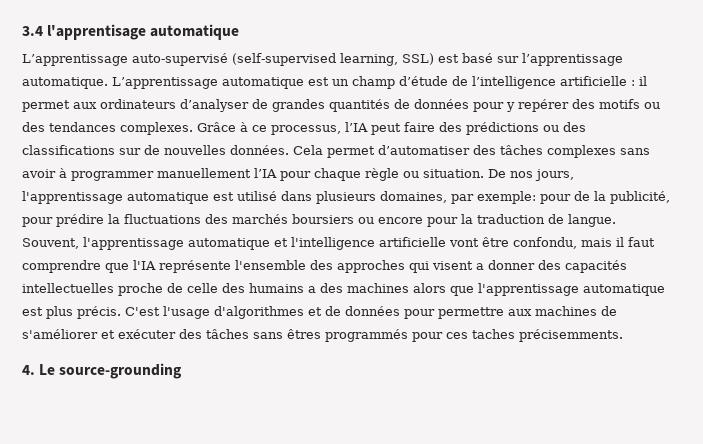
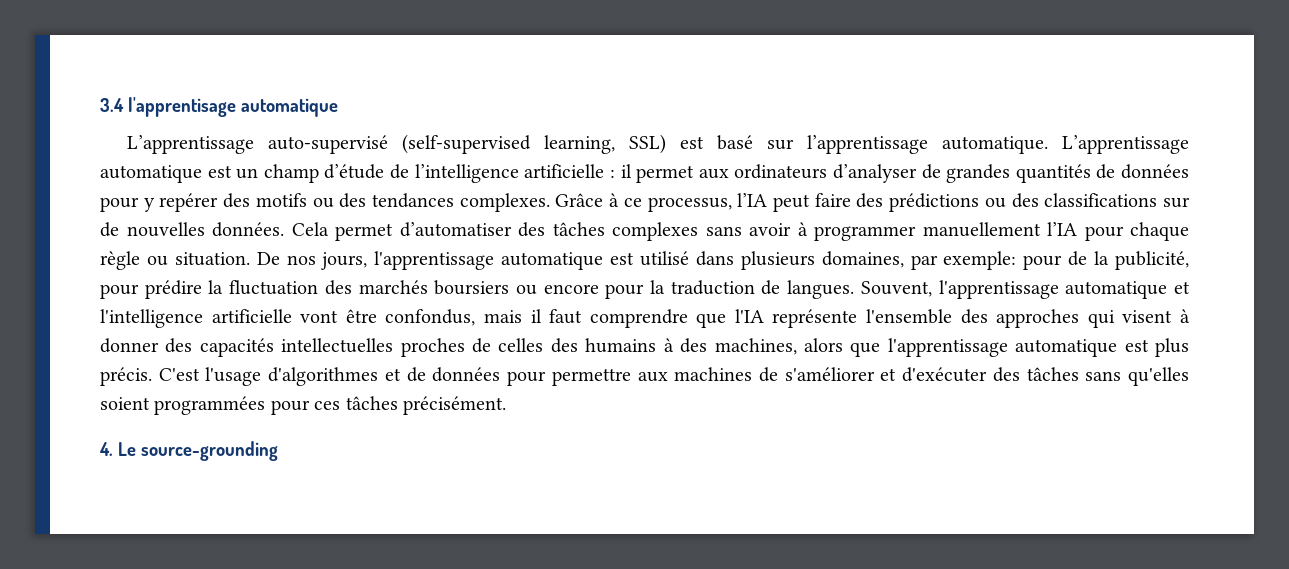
[124,214,201,224] fluctuations -> [229,280,319,295] fluctuation
[568,214,616,227] langue. -> [787,280,855,299] langues.
[513,237,577,249] confondu, -> [385,309,476,326] confondus,
[476,263,484,270] a -> [1180,309,1190,323] à
[118,283,409,296] proche de celle des humains a des machines -> [400,338,797,357] proches de celles des humains à des machines,
[118,329,176,339] exécuter -> [902,367,988,382] d'exécuter
[287,329,623,342] êtres programmés pour ces taches précisemments. -> [1127,367,1189,386] [100,396,506,415] qu'elles soient programmées pour ces tâches précisément.

